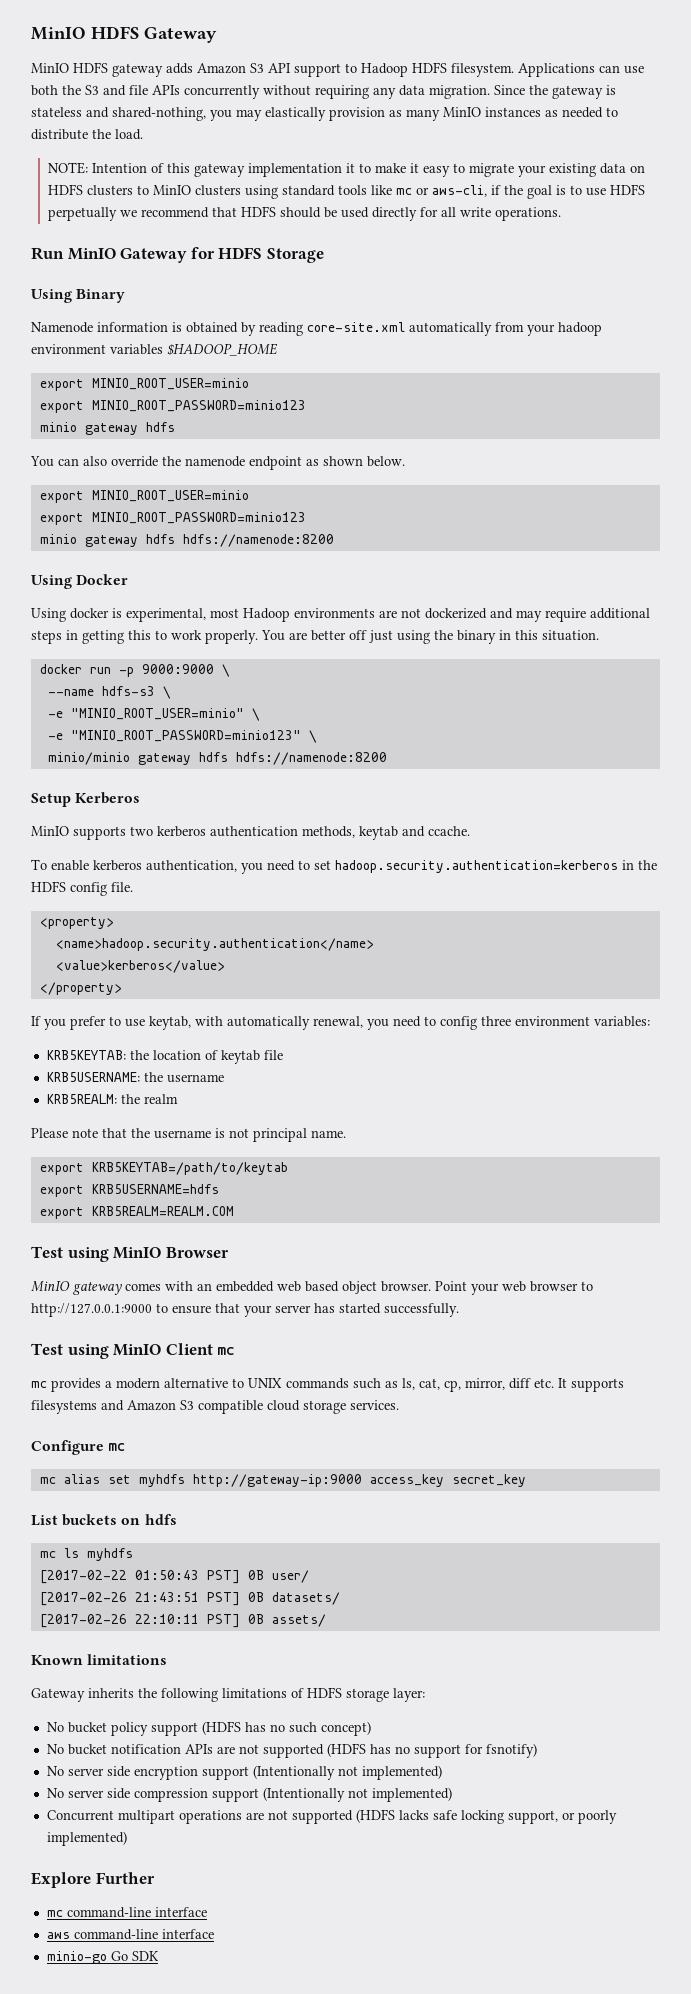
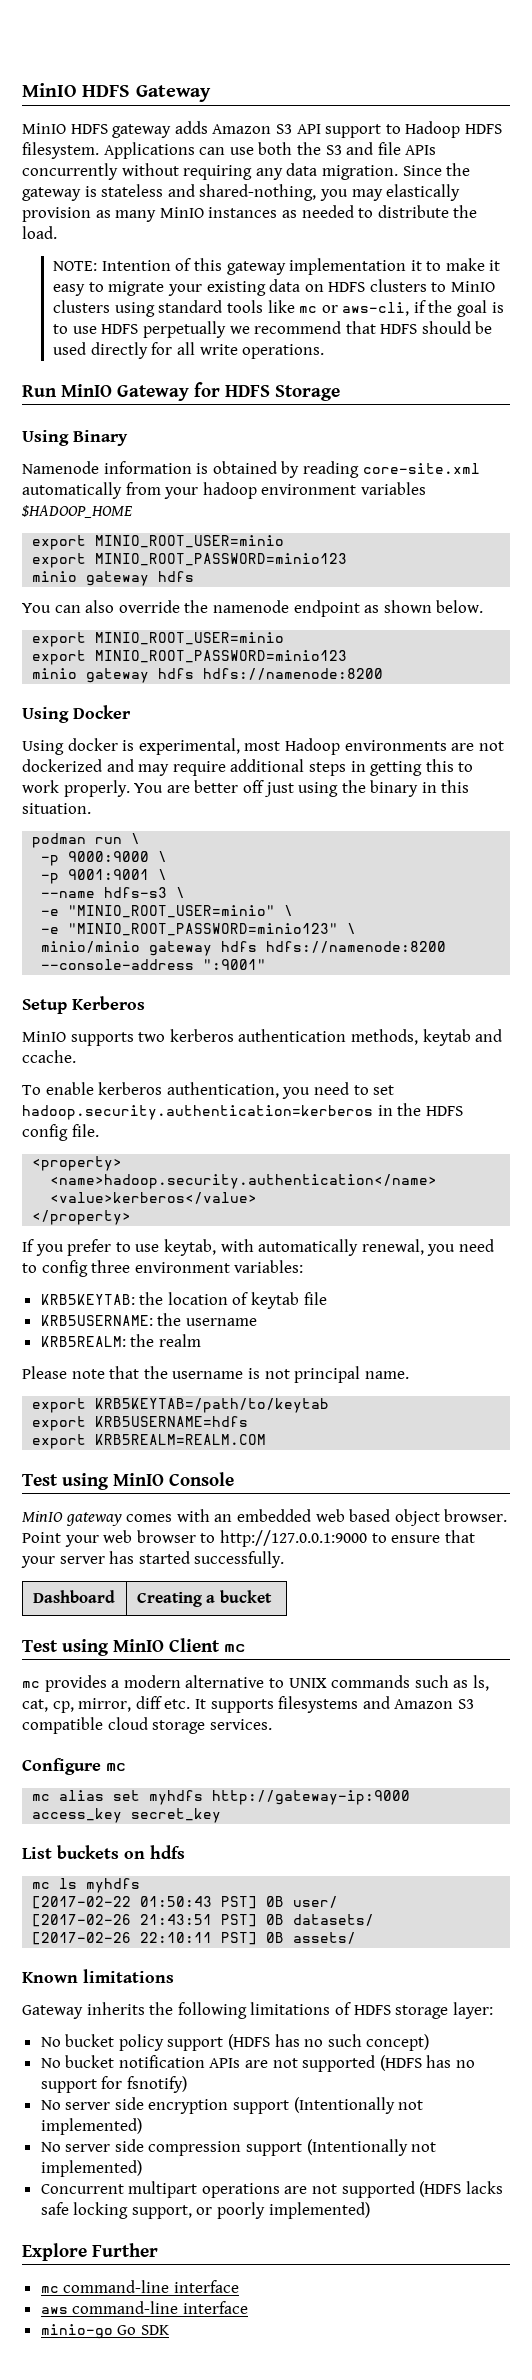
[39,664,111,674] docker run -> [32,833,141,848] podman run \ //
(230, 670) none -> [41,869,168,884] // -p 9001:9001 \
(387, 758) none -> [41,959,267,970] --console-address ":9001"
[165,1247,229,1258] Browser -> [169,1472,234,1486] Console
(459, 1310) none -> [32,1590,115,1603] [136,1590,273,1607] // Dashboard | Creating a bucket

